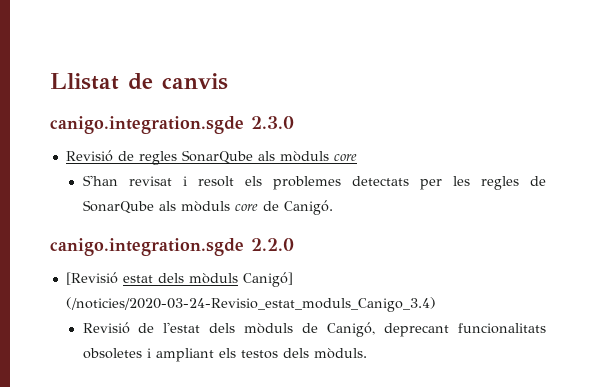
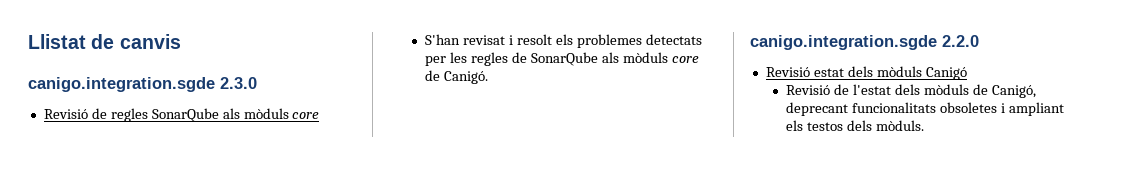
[65,272,118,285] [Revisió -> [765,67,810,77] Revisió
[242,272,293,287] [65,297,436,312] Canigó] (/noticies/2020-03-24-Revisio_estat_moduls_Canigo_3.4) -> [925,67,967,80] Canigó

